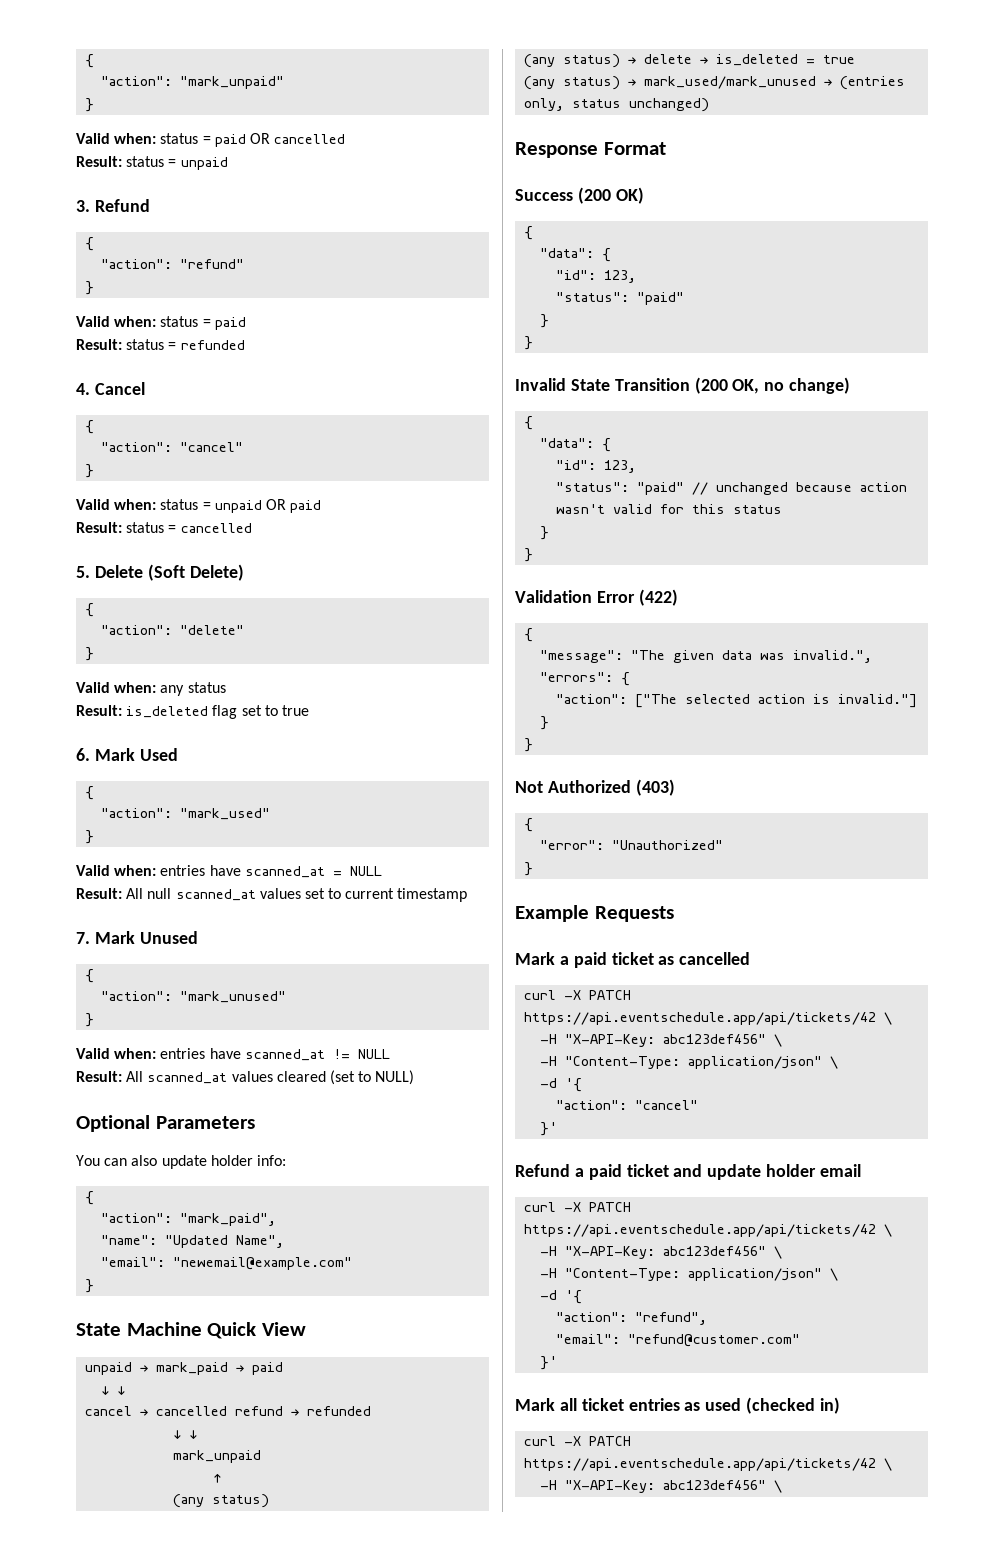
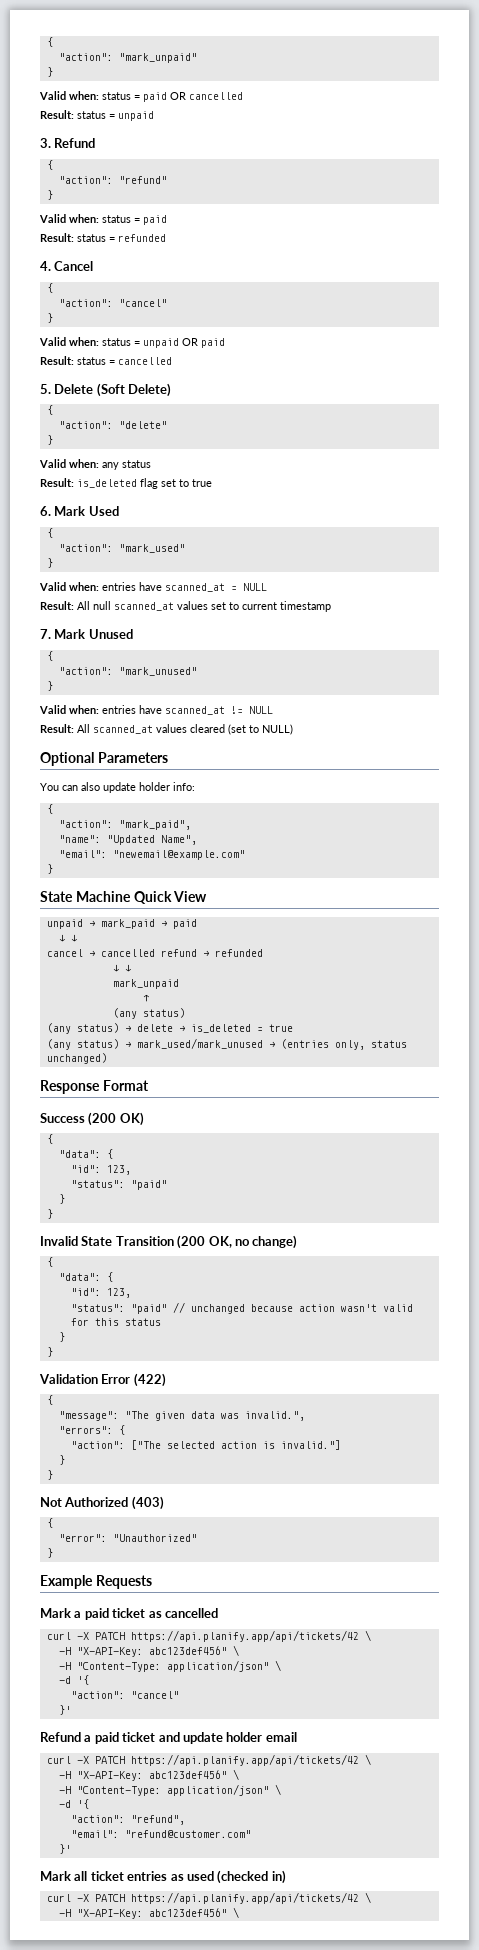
[524,1012,877,1025] https://api.eventschedule.app/api/tickets/42 -> [130,1630,359,1642] https://api.planify.app/api/tickets/42
[524,1224,877,1237] https://api.eventschedule.app/api/tickets/42 -> [130,1754,359,1766] https://api.planify.app/api/tickets/42
[524,1458,877,1471] https://api.eventschedule.app/api/tickets/42 -> [130,1892,359,1904] https://api.planify.app/api/tickets/42

